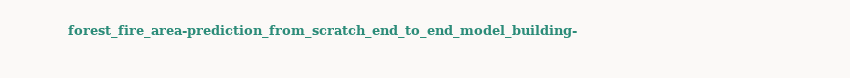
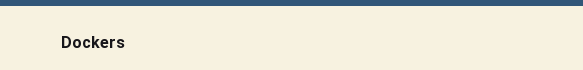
[68,25,577,38] forest_fire_area-prediction_from_scratch_end_to_end_model_building- -> [61,36,125,48] Dockers

